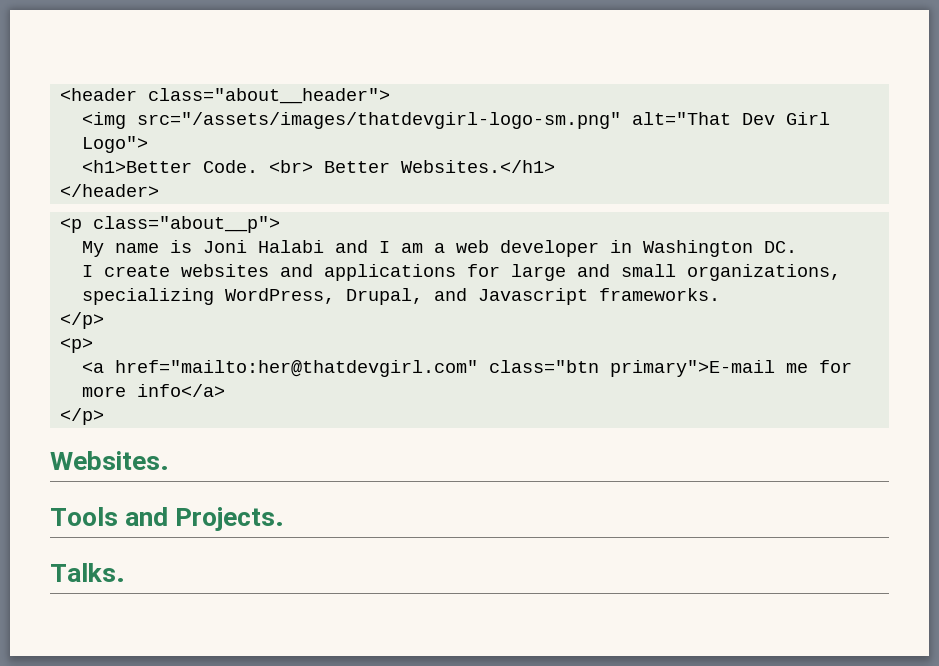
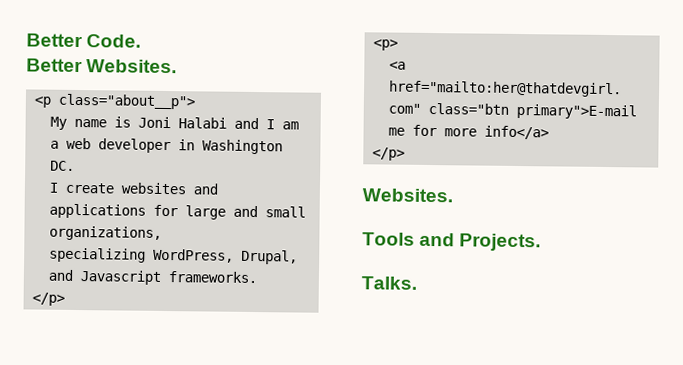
[60,88,391,104] [82,112,831,129] [82,136,149,153] [82,160,556,173] [60,184,160,197] <header class="about__header"> // <img src="/assets/images/thatdevgirl-logo-sm.png" alt="That Dev Girl Logo"> // <h1>Better Code. <br> Better Websites.</h1> // </header> -> [26,33,142,48] [26,58,178,74] Better Code. // Better Websites.

